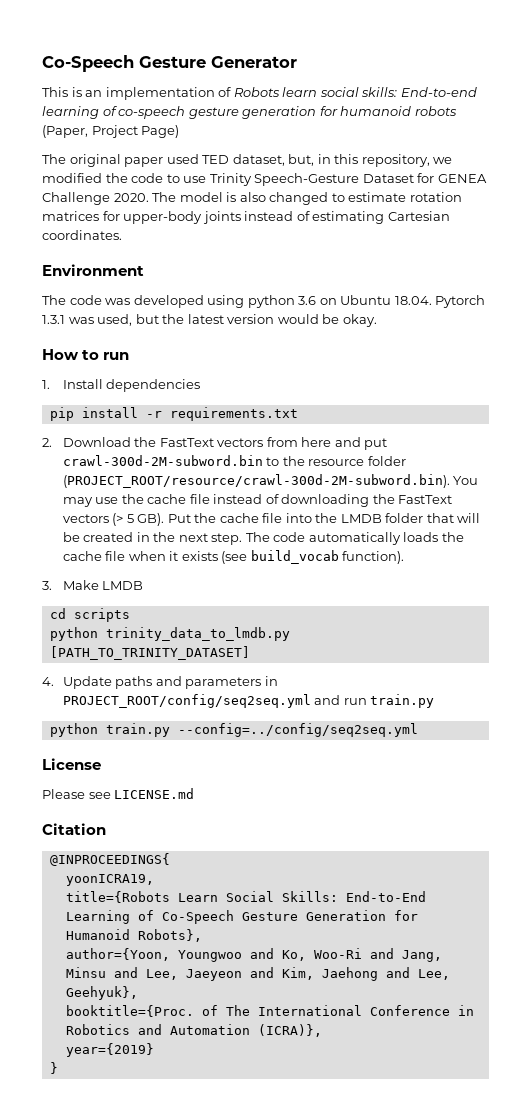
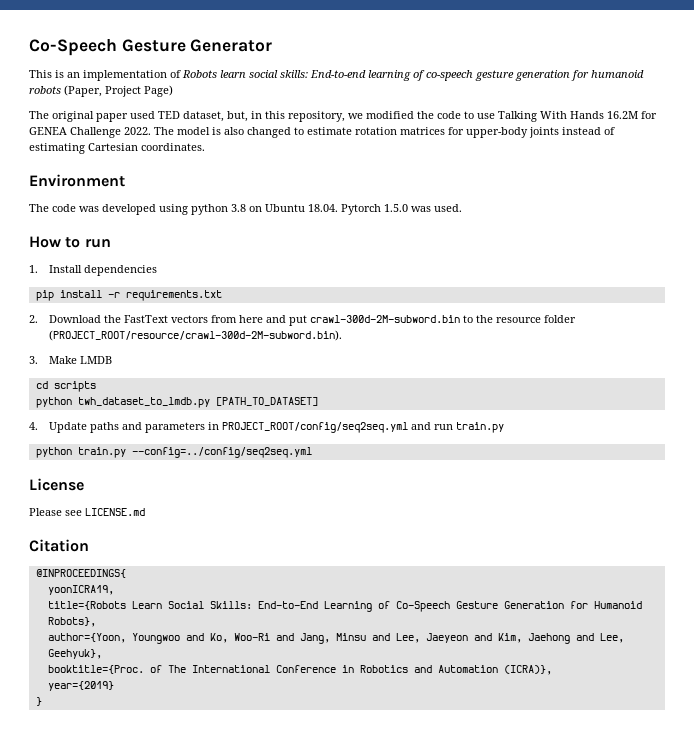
[209,173,414,186] Trinity Speech-Gesture Dataset -> [498,111,638,122] Talking With Hands 16.2M
[113,193,149,202] 2020. -> [124,127,151,135] 2022.
[298,296,317,305] 3.6 -> [231,204,246,212] 3.8
[42,314,377,327] 1.3.1 was used, but the latest version would be okay. -> [384,204,462,212] 1.5.0 was used.
[453,476,479,485] [62,494,453,507] [62,513,481,526] [62,532,464,545] [62,550,405,564] You may use the cache file instead of downloading the FastText vectors (> 5 GB). Put the cache file into the LMDB folder that will be created in the next step. The code automatically loads the cache file when it exists (see build_vocab function). -> (342, 335) none
[105,627,290,641] [49,646,250,660] trinity_data_to_lmdb.py [PATH_TO_TRINITY_DATASET] -> [77,397,318,408] twh_dataset_to_lmdb.py [PATH_TO_DATASET]

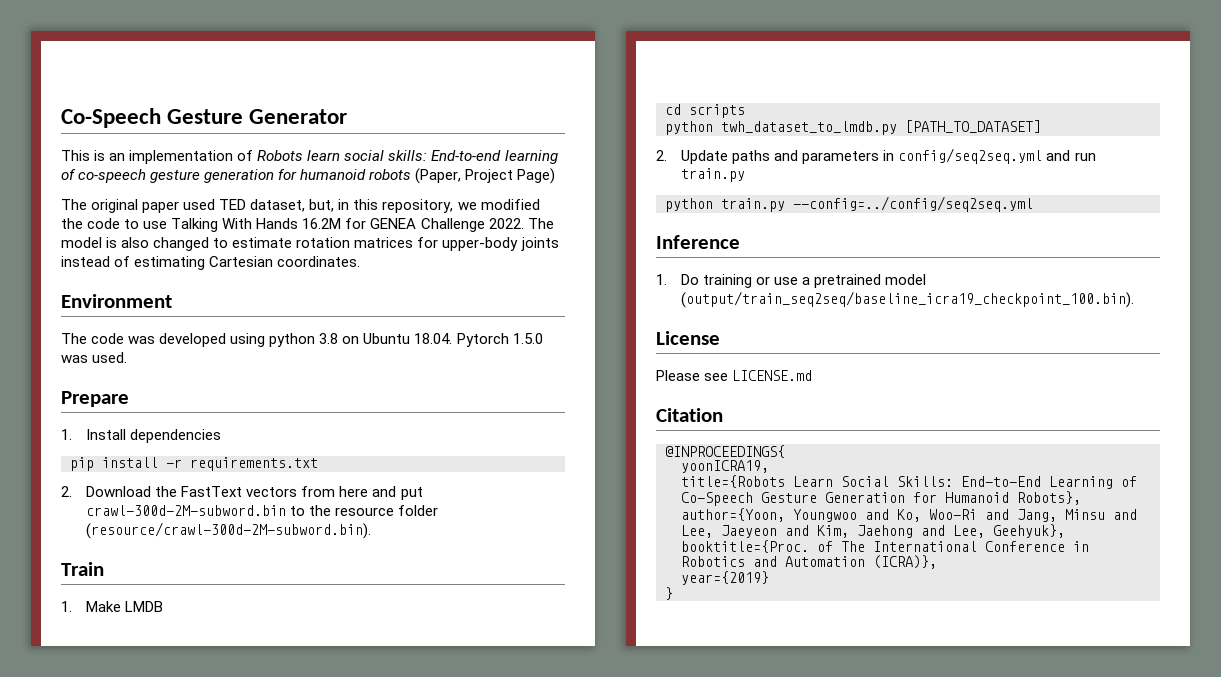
[29,236,111,248] How to run -> [61,391,129,407] Prepare
[48,330,342,341] [29,356,38,364] (PROJECT_ROOT/resource/crawl-300d-2M-subword.bin). // 3. -> [86,522,372,539] [61,562,104,576] [61,601,72,612] (resource/crawl-300d-2M-subword.bin). // Train // 1.
[29,422,38,430] 4. -> [656,150,667,161] 2.
[221,422,408,433] PROJECT_ROOT/config/seq2seq.yml -> [898,148,1043,164] config/seq2seq.yml
(312, 452) none -> [656,235,740,249] [656,274,927,288] [681,291,1135,308] // Inference // 1. Do training or use a pretrained model (output/train_seq2seq/baseline_icra19_checkpoint_100.bin).

